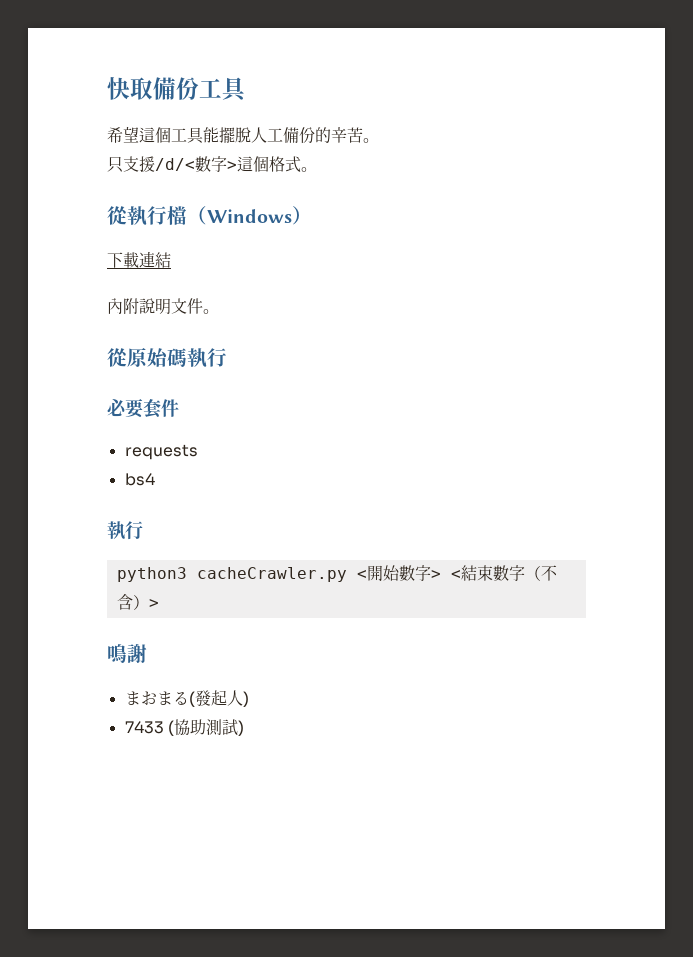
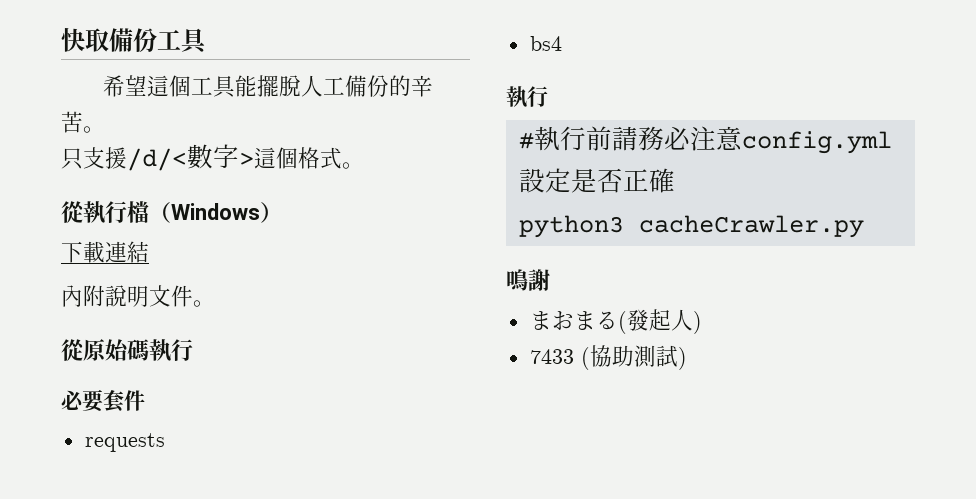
[116,565,557,582] [116,594,159,610] python3 cacheCrawler.py <開始數字> <結束數字（不含）> -> [518,126,892,154] [518,168,675,193] [518,215,864,238] #執行前請務必注意config.yml設定是否正確 // python3 cacheCrawler.py

